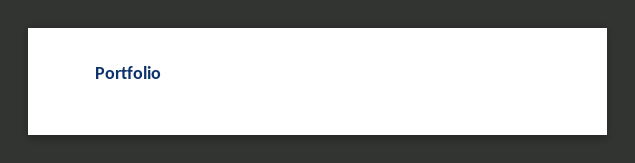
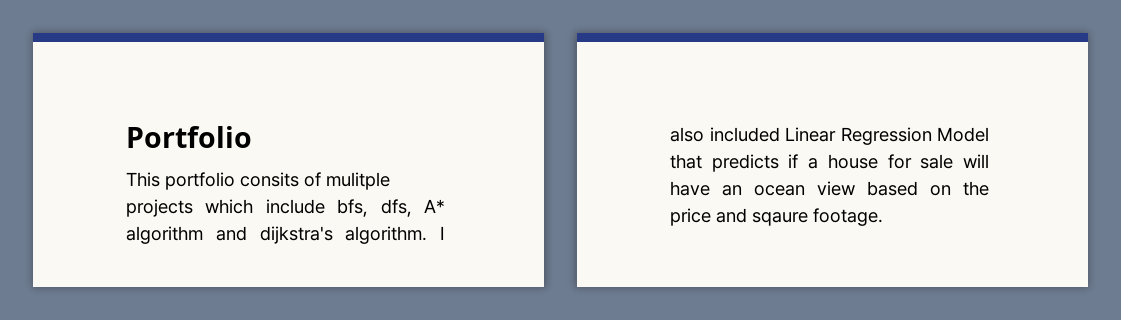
(161, 72) none -> [126,172,390,190] [126,199,445,217] [126,226,445,244] [670,127,989,145] [670,154,989,172] [670,181,989,196] [670,208,883,226] // This portfolio consits of mulitple projects which include bfs, dfs, A* algorithm and dijkstra's algorithm. I also included Linear Regression Model that predicts if a house for sale will have an ocean view based on the price and sqaure footage.

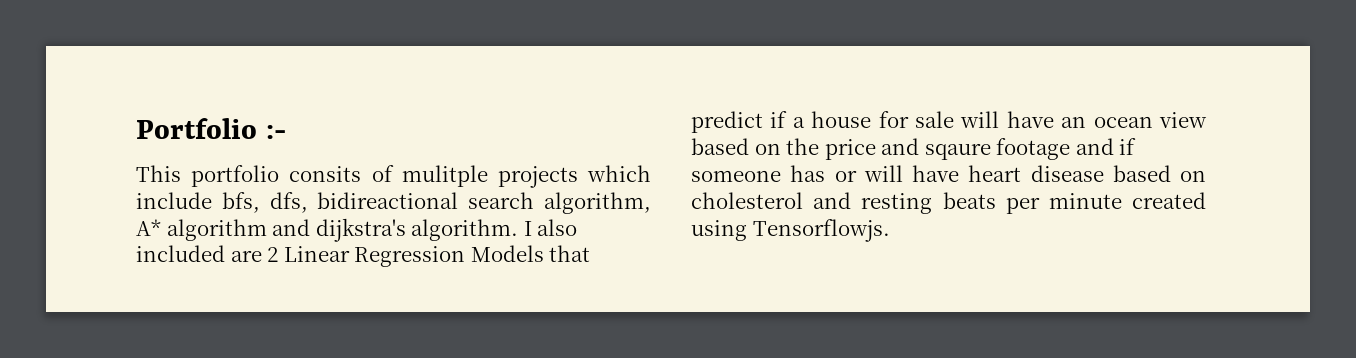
(252, 137) none -> [265,125,286,139] :-
(412, 208) none -> [317,192,651,214] bidireactional search algorithm,
[785,127,989,145] [670,154,779,172] Linear Regression Model that predicts -> [230,245,591,267] [691,111,763,133] are 2 Linear Regression Models that predict
[813,208,883,226] footage. -> [996,138,1137,160] [691,165,1206,182] [691,192,1206,214] [691,219,890,242] footage and if someone has or will have heart disease based on cholesterol and resting beats per minute created using Tensorflowjs.

